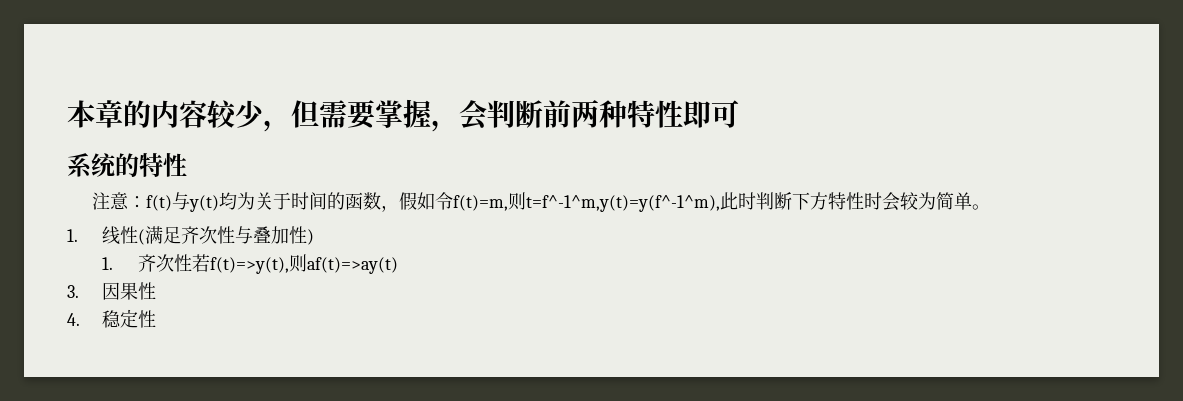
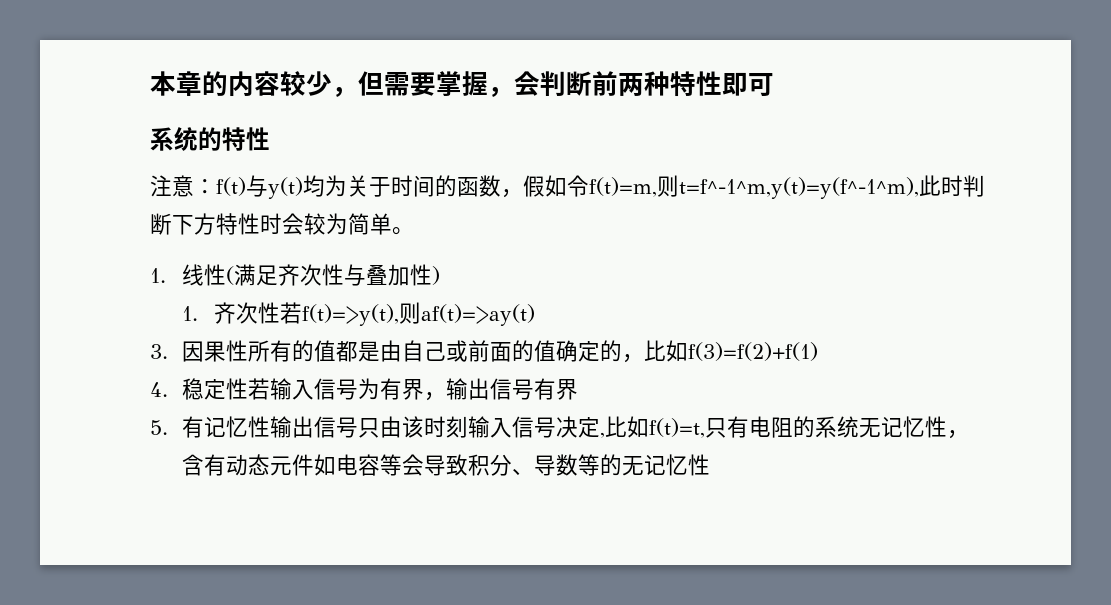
[67,309,139,328] // 4.稳定 -> [248,340,819,363] [150,378,579,401] [150,416,970,439] [182,454,689,476] 所有的值都是由自己或前面的值确定的，比如f(3)=f(2)+f(1) // 4.稳定性若输入信号为有界，输出信号有界 // 5.有记忆性输出信号只由该时刻输入信号决定,比如f(t)=t,只有电阻的系统无记忆性，含有动态元件如电容等会导致积分、导数等的无记忆

